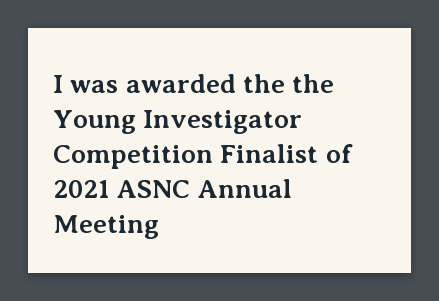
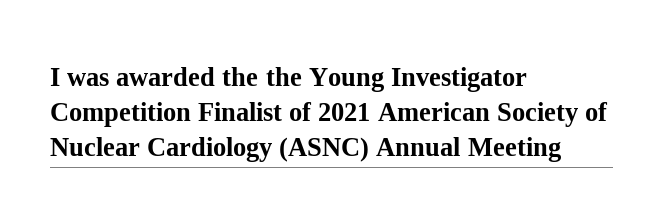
[117,180,191,198] ASNC -> [377,102,608,127] [50,137,370,162] American Society of Nuclear Cardiology (ASNC)

